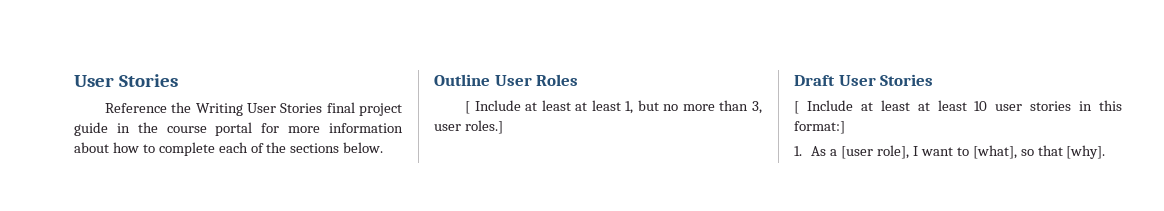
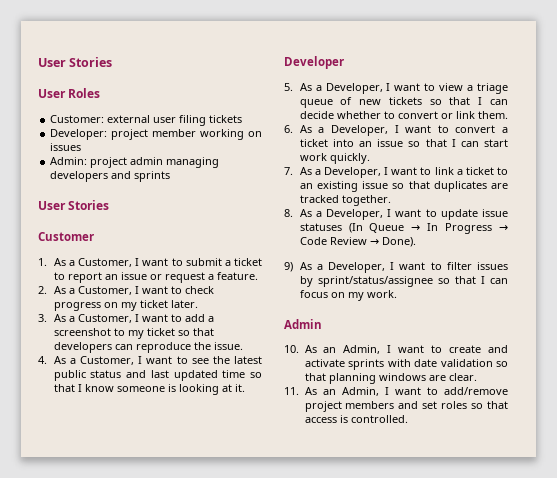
[74,74,178,87] [105,102,403,116] [74,122,403,136] [74,142,384,156] [434,74,579,86] [465,100,762,114] [434,120,503,134] [794,74,934,86] [794,100,1122,114] [794,121,845,134] User Stories // Reference the Writing User Stories final project guide in the course portal for more information about how to complete each of the sections below. // Outline User Roles // [ Include at least at least 1, but no more than 3, user roles.] // Draft User Stories // [ Include at least at least 10 user stories in this format:] -> [38,57,113,67] [38,88,101,98] [50,115,243,126] [50,129,262,140] [50,143,82,151] [50,157,220,168] [50,171,171,182] [38,200,110,210] [38,232,94,241] User Stories // User Roles // Customer: external user filing tickets // Developer: project member working on issues // Admin: project admin managing developers and sprints // User Stories // Customer
[841,145,1106,159] [user role], I want to [what], so that [why]. -> [78,258,262,267] [53,272,258,283] [38,286,214,295] [53,300,198,311] [38,314,214,323] [53,328,214,339] [53,342,243,353] [38,356,262,365] [53,370,262,381] [53,384,245,395] [284,56,344,69] [284,83,508,94] [299,97,508,108] [299,111,508,119] [284,125,508,136] [299,139,508,147] [299,153,370,164] [284,167,508,178] [299,181,508,192] [299,195,391,206] [284,209,508,220] [299,223,508,234] [299,237,416,247] [284,262,508,273] [299,276,508,287] [299,290,397,301] [284,319,322,329] [284,345,508,354] [304,359,508,370] [304,373,477,384] [284,387,508,396] [304,401,508,412] [304,415,408,423] Customer, I want to submit a ticket to report an issue or request a feature. // 2. As a Customer, I want to check progress on my ticket later. // 3. As a Customer, I want to add a screenshot to my ticket so that developers can reproduce the issue. // 4. As a Customer, I want to see the latest public status and last updated time so that I know someone is looking at it. // Developer // 5. As a Developer, I want to view a triage queue of new tickets so that I can decide whether to convert or link them. // 6. As a Developer, I want to convert a ticket into an issue so that I can start work quickly. // 7. As a Developer, I want to link a ticket to an existing issue so that duplicates are tracked together. // 8. As a Developer, I want to update issue statuses (In Queue → In Progress → Code Review → Done). // 9) As a Developer, I want to filter issues by sprint/status/assignee so that I can focus on my work. // Admin // 10. As an Admin, I want to create and activate sprints with date validation so that planning windows are clear. // 11. As an Admin, I want to add/remove project members and set roles so that access is controlled.

